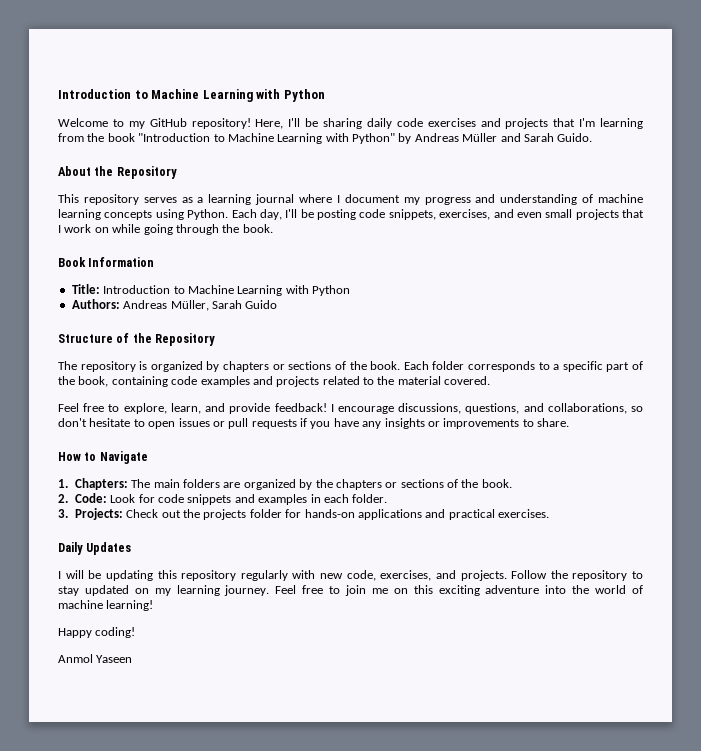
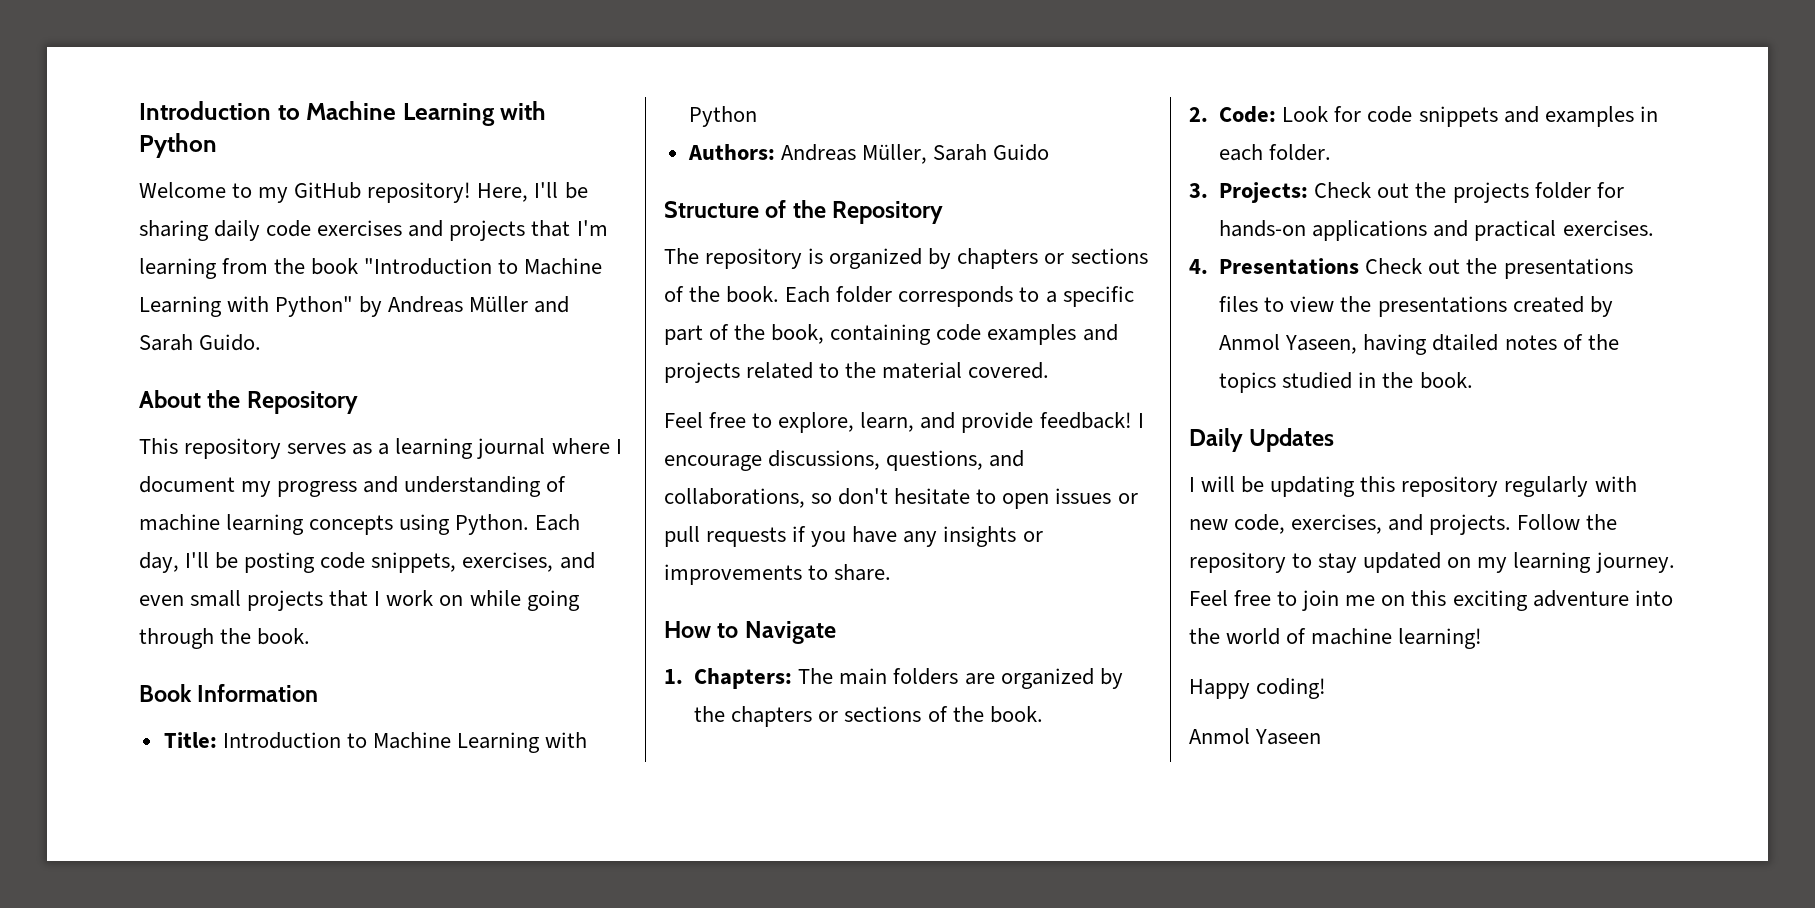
(550, 513) none -> [1189,258,1633,279] [1219,296,1613,317] [1219,334,1619,355] [1219,372,1473,393] // 4. Presentations Check out the presentations files to view the presentations created by Anmol Yaseen, having dtailed notes of the topics studied in the book.

